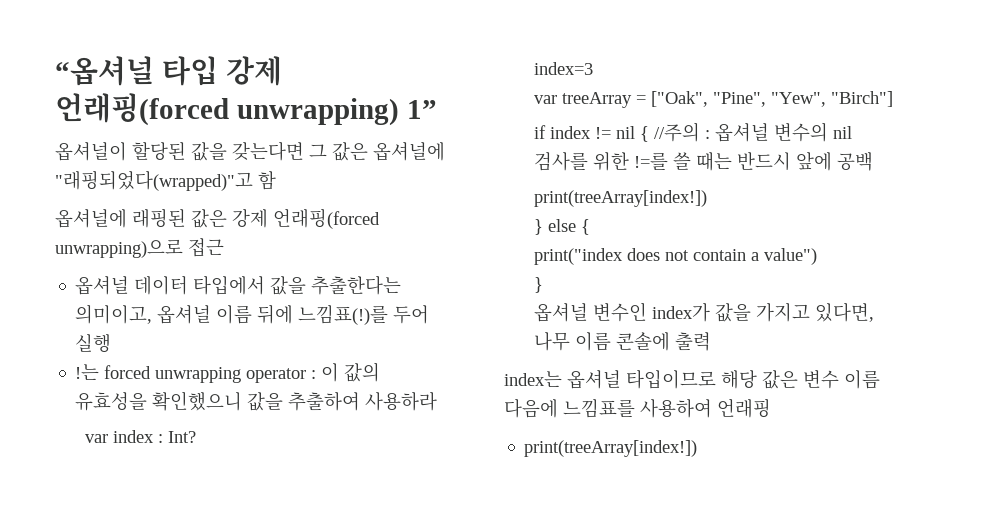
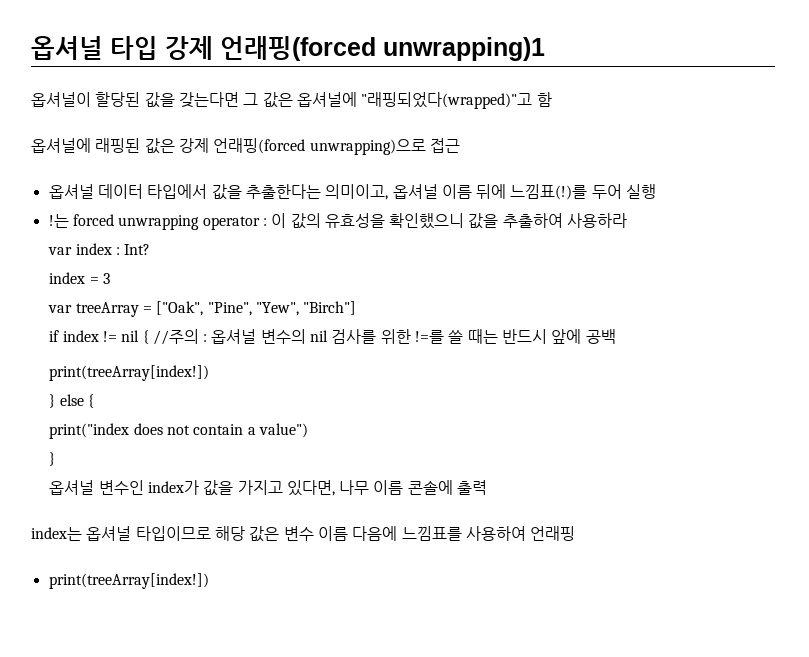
[55,56,154,86] “옵셔널 -> [31,36,103,60] 옵셔널
[236,98,437,126] unwrapping) 1” -> [383,37,545,61] unwrapping)1
[533,62,593,75] index=3 -> [49,272,110,284] index = 3

